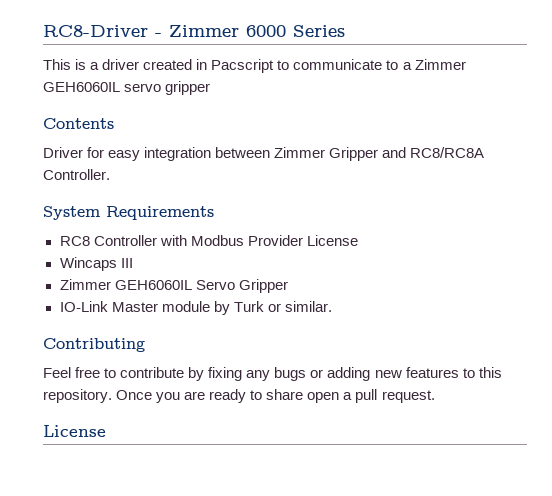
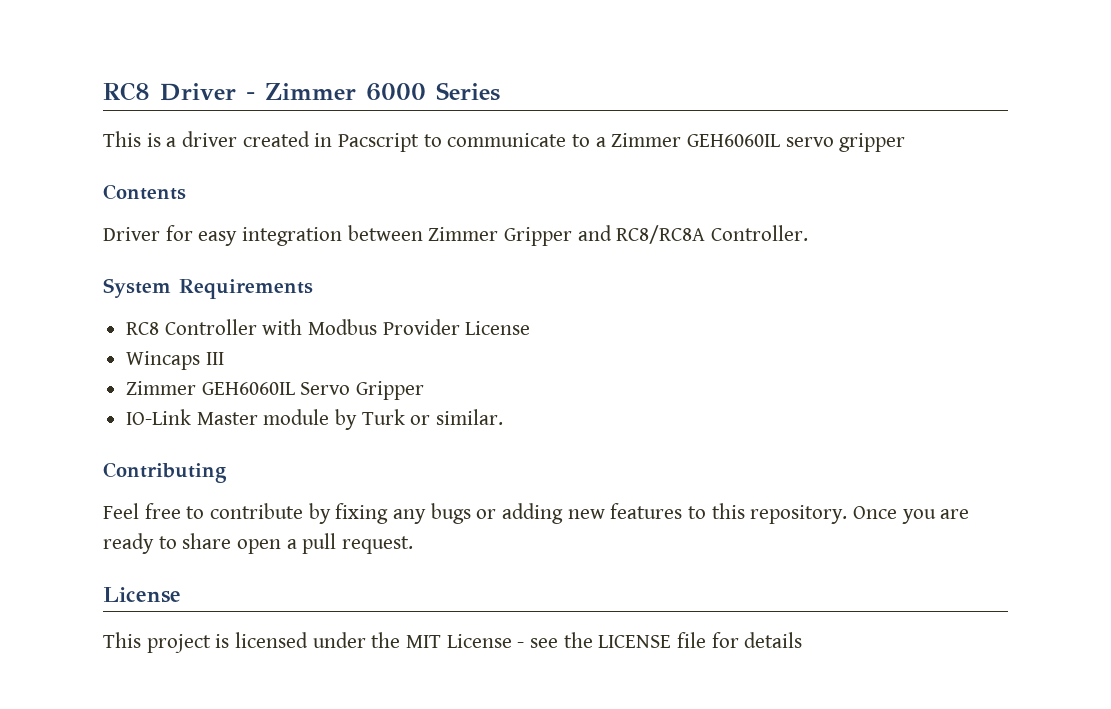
[43,25,148,37] RC8-Driver -> [103,82,236,101] RC8 Driver
(106, 431) none -> [103,632,803,653] // This project is licensed under the MIT License - see the LICENSE file for details

